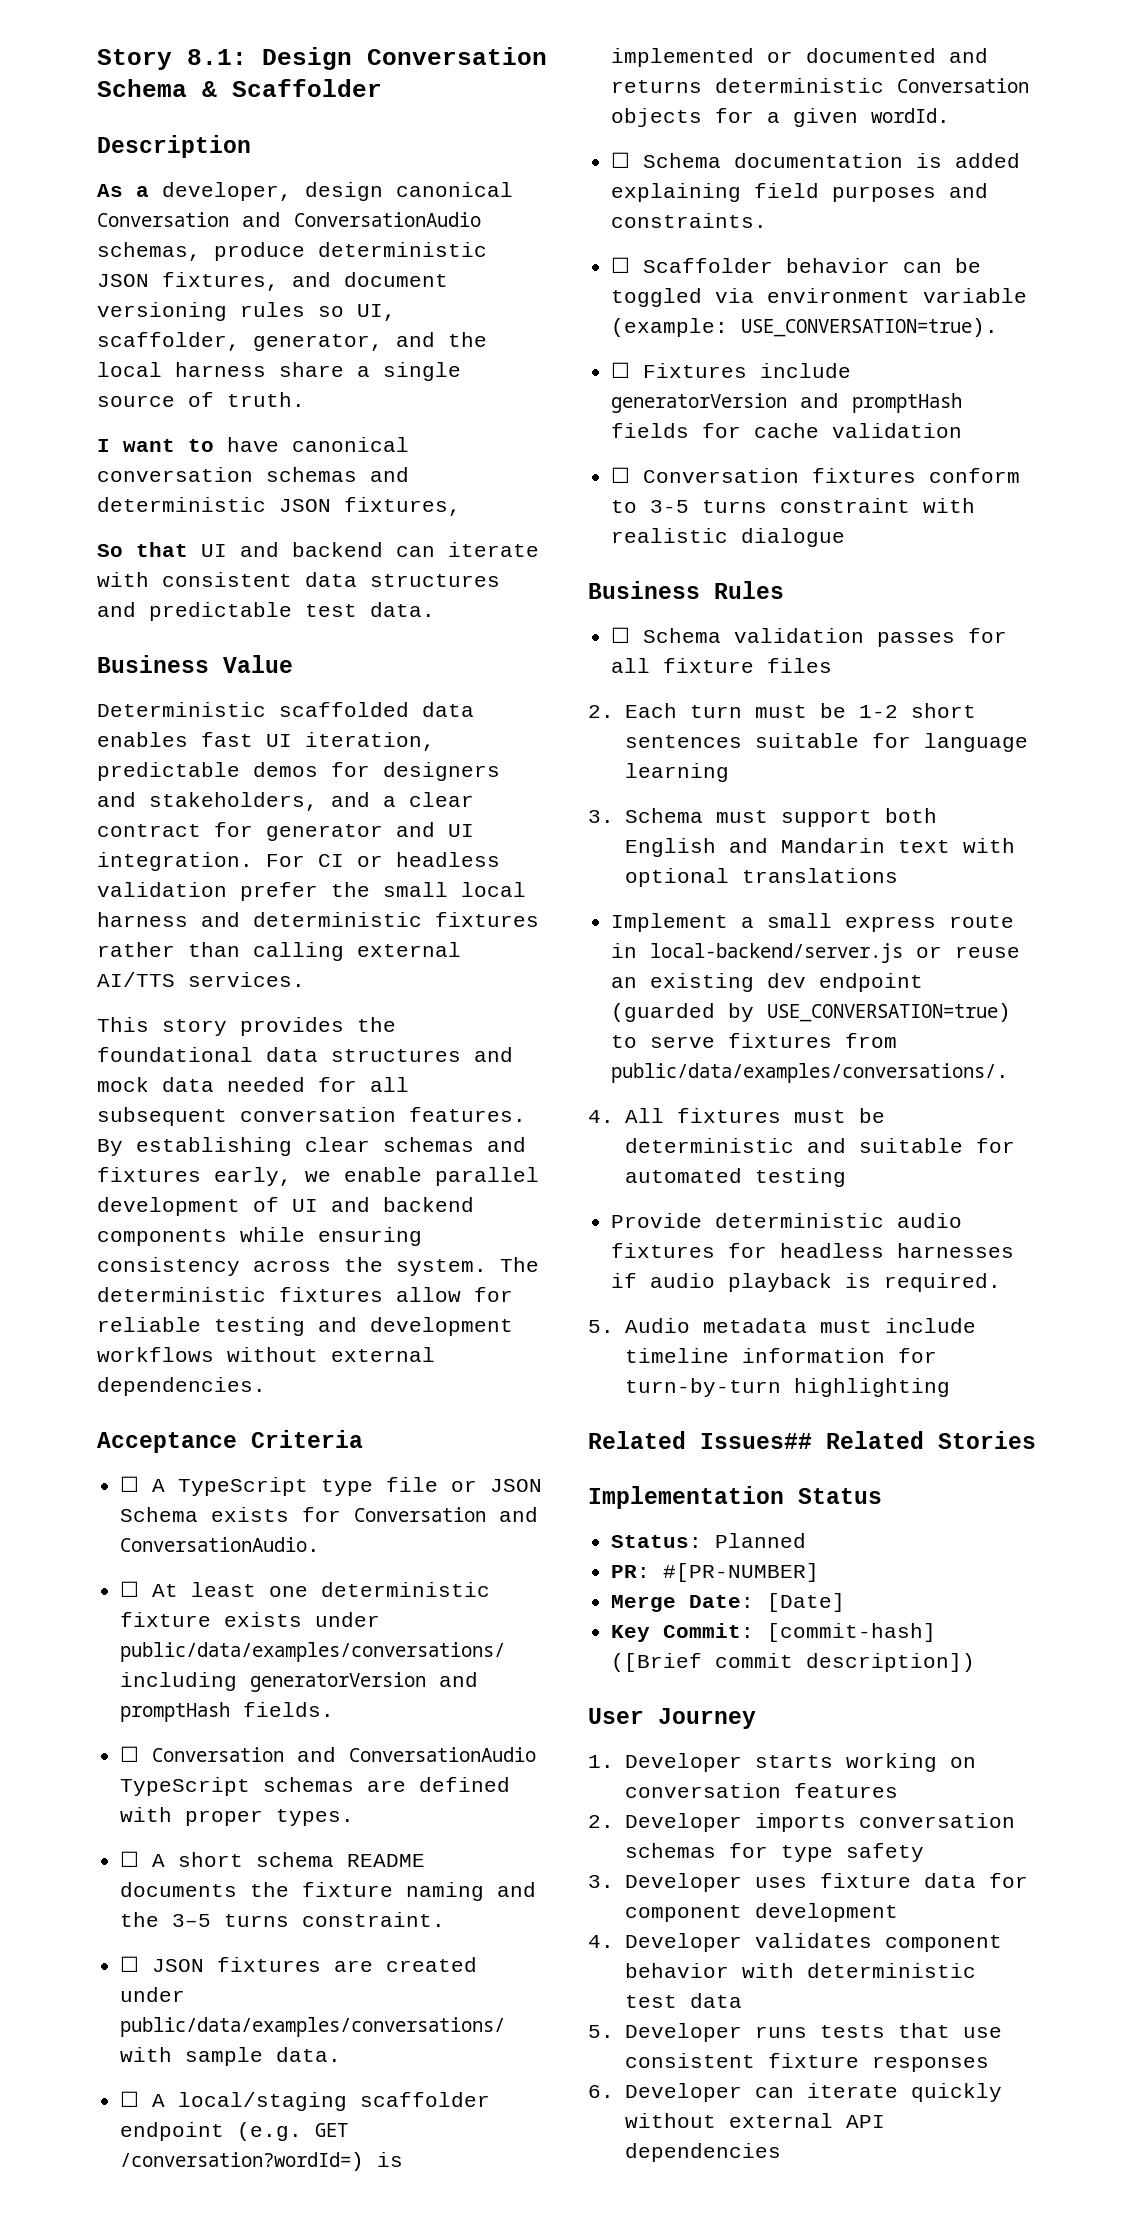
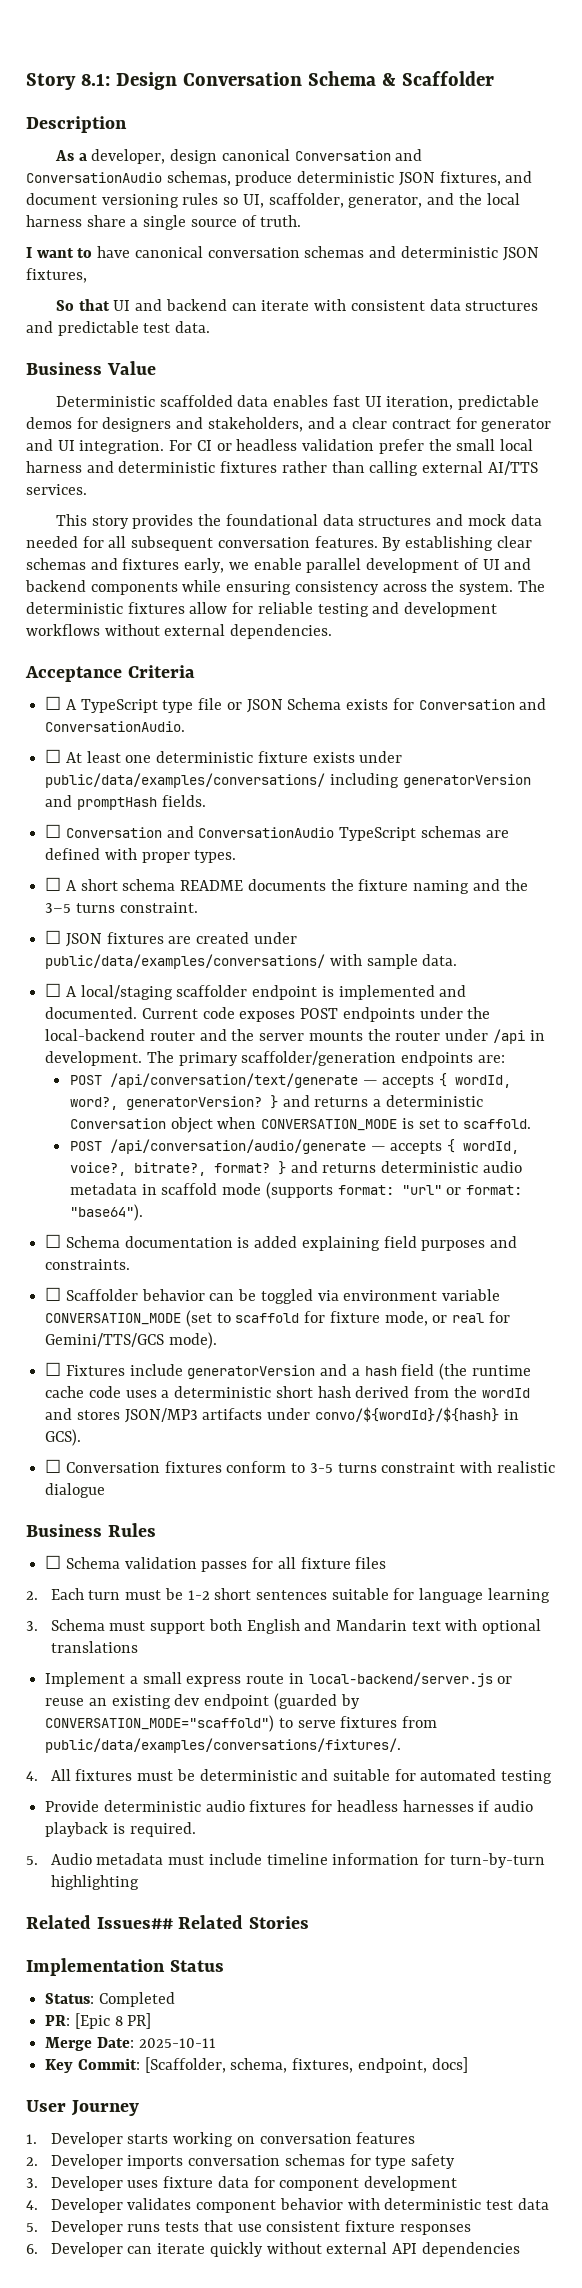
[237,2122,349,2141] [120,2152,404,2171] [611,48,989,67] [611,78,1030,93] [611,108,951,127] (e.g. GET /conversation?wordId=) is implemented or documented and returns deterministic Conversation objects for a given wordId. -> [321,985,467,1000] [45,1007,491,1022] [45,1029,545,1044] [45,1051,505,1066] [69,1073,512,1088] [69,1095,483,1110] [69,1117,531,1133] [69,1139,520,1154] [69,1161,522,1176] [69,1182,522,1199] [69,1204,143,1221] is implemented and documented. Current code exposes POST endpoints under the local-backend router and the server mounts the router under /api in development. The primary scaffolder/generation endpoints are: // POST /api/conversation/text/generate — accepts { wordId, word?, generatorVersion? } and returns a deterministic Conversation object when CONVERSATION_MODE is set to scaffold. // POST /api/conversation/audio/generate — accepts { wordId, voice?, bitrate?, format? } and returns deterministic audio metadata in scaffold mode (supports format: "url" or format: "base64").
[611,318,999,337] (example: USE_CONVERSATION=true). -> [45,1310,510,1327] [45,1332,217,1349] CONVERSATION_MODE (set to scaffold for fixture mode, or real for Gemini/TTS/GCS mode).
[852,393,963,413] [611,423,963,438] promptHash fields for cache validation -> [351,1363,531,1380] [45,1386,530,1398] [45,1407,519,1423] [45,1429,82,1446] a hash field (the runtime cache code uses a deterministic short hash derived from the wordId and stores JSON/MP3 artifacts under convo/${wordId}/${hash} in GCS).
[767,1003,1012,1022] USE_CONVERSATION=true) -> [45,1715,275,1732] CONVERSATION_MODE="scaffold")
[611,1063,1010,1083] public/data/examples/conversations/. -> [45,1738,402,1753] public/data/examples/conversations/fixtures/.
[715,1533,807,1548] Planned -> [98,1992,175,2007] Completed
[663,1563,820,1582] #[PR-NUMBER] -> [74,2013,152,2029] [Epic 8 PR]
[767,1593,846,1612] [Date] -> [138,2038,216,2048] 2025-10-11
[767,1623,937,1642] [611,1653,976,1672] [commit-hash] ([Brief commit description]) -> [144,2057,468,2073] [Scaffolder, schema, fixtures, endpoint, docs]

